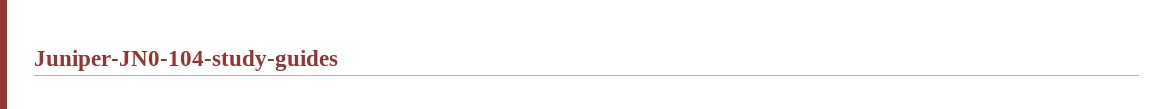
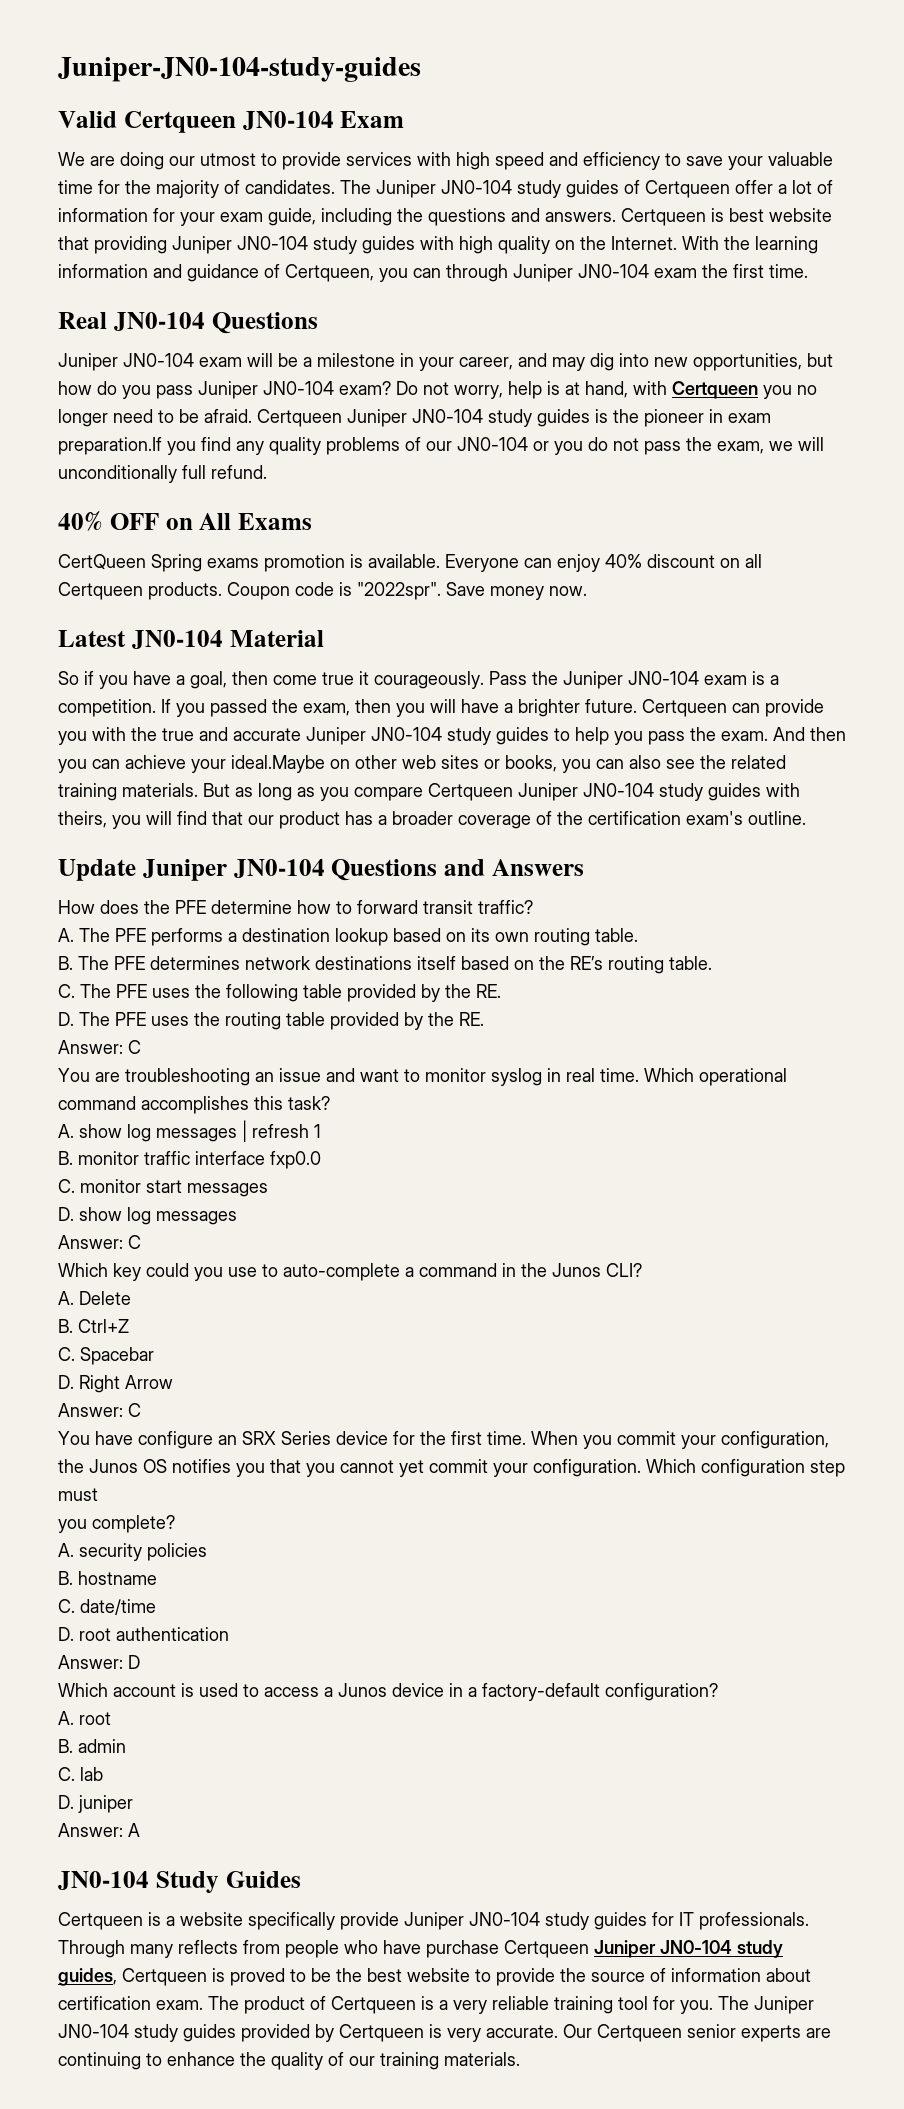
(338, 60) none -> [58,111,405,133] [58,152,833,170] [58,180,833,198] [58,208,832,226] [58,236,818,254] [58,264,808,282] [58,312,318,334] [58,353,833,371] [58,381,817,399] [58,409,771,427] [58,437,824,455] [58,465,267,483] [58,511,312,531] [58,554,762,572] [58,582,587,600] [58,630,324,649] [58,671,779,689] [58,699,824,717] [58,727,846,745] [58,755,786,773] [58,783,800,801] [58,811,806,829] [58,859,584,881] [58,900,533,914] [58,928,638,946] [58,956,712,974] [58,984,501,1002] [58,1012,484,1030] [58,1040,141,1054] [58,1068,787,1086] [58,1096,330,1114] [58,1120,321,1142] [58,1151,321,1169] [58,1179,268,1197] [58,1207,237,1225] [58,1235,141,1249] [58,1263,642,1281] [58,1291,131,1305] [58,1319,129,1333] [58,1347,154,1365] [58,1375,173,1393] [58,1403,141,1417] [58,1431,829,1449] [58,1459,845,1477] [58,1488,98,1501] [58,1515,175,1533] [58,1543,207,1561] [58,1571,157,1585] [58,1599,156,1615] [58,1627,229,1641] [58,1655,140,1669] [58,1683,718,1701] [58,1711,111,1725] [58,1739,126,1753] [58,1767,103,1781] [58,1795,133,1813] [58,1823,140,1837] [58,1871,301,1893] [58,1912,809,1930] [58,1940,783,1958] [58,1968,811,1986] [58,1996,814,2014] [58,2024,831,2042] [58,2052,520,2070] // Valid Certqueen JN0-104 Exam // We are doing our utmost to provide services with high speed and efficiency to save your valuable time for the majority of candidates. The Juniper JN0-104 study guides of Certqueen offer a lot of information for your exam guide, including the questions and answers. Certqueen is best website that providing Juniper JN0-104 study guides with high quality on the Internet. With the learning information and guidance of Certqueen, you can through Juniper JN0-104 exam the first time. // Real JN0-104 Questions // Juniper JN0-104 exam will be a milestone in your career, and may dig into new opportunities, but how do you pass Juniper JN0-104 exam? Do not worry, help is at hand, with Certqueen you no longer need to be afraid. Certqueen Juniper JN0-104 study guides is the pioneer in exam preparation.If you find any quality problems of our JN0-104 or you do not pass the exam, we will unconditionally full refund. // 40% OFF on All Exams // CertQueen Spring exams promotion is available. Everyone can enjoy 40% discount on all Certqueen products. Coupon code is "2022spr". Save money now. // Latest JN0-104 Material // So if you have a goal, then come true it courageously. Pass the Juniper JN0-104 exam is a competition. If you passed the exam, then you will have a brighter future. Certqueen can provide you with the true and accurate Juniper JN0-104 study guides to help you pass the exam. And then you can achieve your ideal.Maybe on other web sites or books, you can also see the related training materials. But as long as you compare Certqueen Juniper JN0-104 study guides with theirs, you will find that our product has a broader coverage of the certification exam's outline. // Update Juniper JN0-104 Questions and Answers // How does the PFE determine how to forward transit traffic? // A. The PFE performs a destination lookup based on its own routing table. // B. The PFE determines network destinations itself based on the RE’s routing table. // C. The PFE uses the following table provided by the RE. // D. The PFE uses the routing table provided by the RE. // Answer: C // You are troubleshooting an issue and want to monitor syslog in real time. Which operational command accomplishes this task? // A. show log messages | refresh 1 // B. monitor traffic interface fxp0.0 // C. monitor start messages // D. show log messages // Answer: C // Which key could you use to auto-complete a command in the Junos CLI? // A. Delete // B. Ctrl+Z // C. Spacebar // D. Right Arrow // Answer: C // You have configure an SRX Series device for the first time. When you commit your configuration, the Junos OS notifies you that you cannot yet commit your configuration. Which configuration step must // you complete? // A. security policies // B. hostname // C. date/time // D. root authentication // Answer: D // Which account is used to access a Junos device in a factory-default configuration? // A. root // B. admin // C. lab // D. juniper // Answer: A // JN0-104 Study Guides // Certqueen is a website specifically provide Juniper JN0-104 study guides for IT professionals. Through many reflects from people who have purchase Certqueen Juniper JN0-104 study guides, Certqueen is proved to be the best website to provide the source of information about certification exam. The product of Certqueen is a very reliable training tool for you. The Juniper JN0-104 study guides provided by Certqueen is very accurate. Our Certqueen senior experts are continuing to enhance the quality of our training materials.

